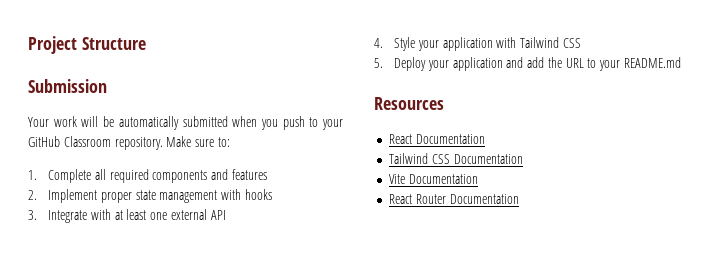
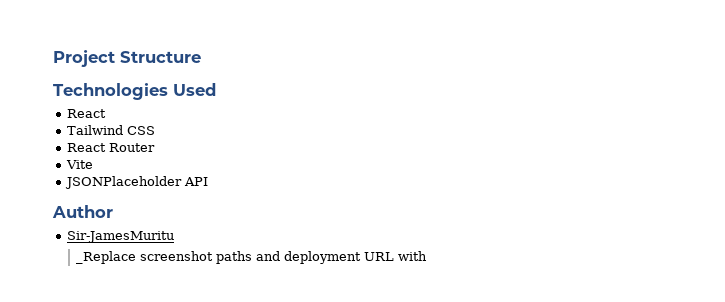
[28,79,107,93] [28,116,343,130] [28,136,230,150] [28,169,267,183] [28,189,272,203] [28,209,226,223] [374,37,581,51] [374,57,681,71] [374,97,444,110] [389,134,486,144] [389,153,523,164] [389,174,479,184] [389,194,519,204] Submission // Your work will be automatically submitted when you push to your GitHub Classroom repository. Make sure to: // 1. Complete all required components and features // 2. Implement proper state management with hooks // 3. Integrate with at least one external API // 4. Style your application with Tailwind CSS // 5. Deploy your application and add the URL to your README.md // Resources // React Documentation // Tailwind CSS Documentation // Vite Documentation // React Router Documentation -> [53,83,216,100] [66,109,106,118] [66,125,155,135] [66,143,155,152] [65,160,93,169] [64,176,208,189] [52,205,113,218] [66,231,174,243] [76,251,428,264] Technologies Used // React // Tailwind CSS // React Router // Vite // JSONPlaceholder API // Author // Sir-JamesMuritu // _Replace screenshot paths and deployment URL with

